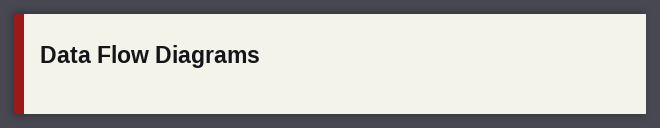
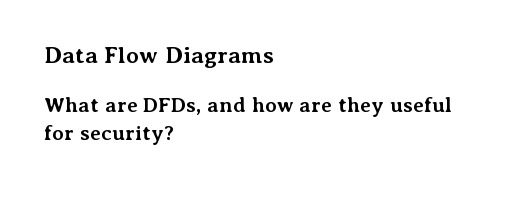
(261, 56) none -> [44,97,452,117] [44,125,174,145] // What are DFDs, and how are they useful for security?

